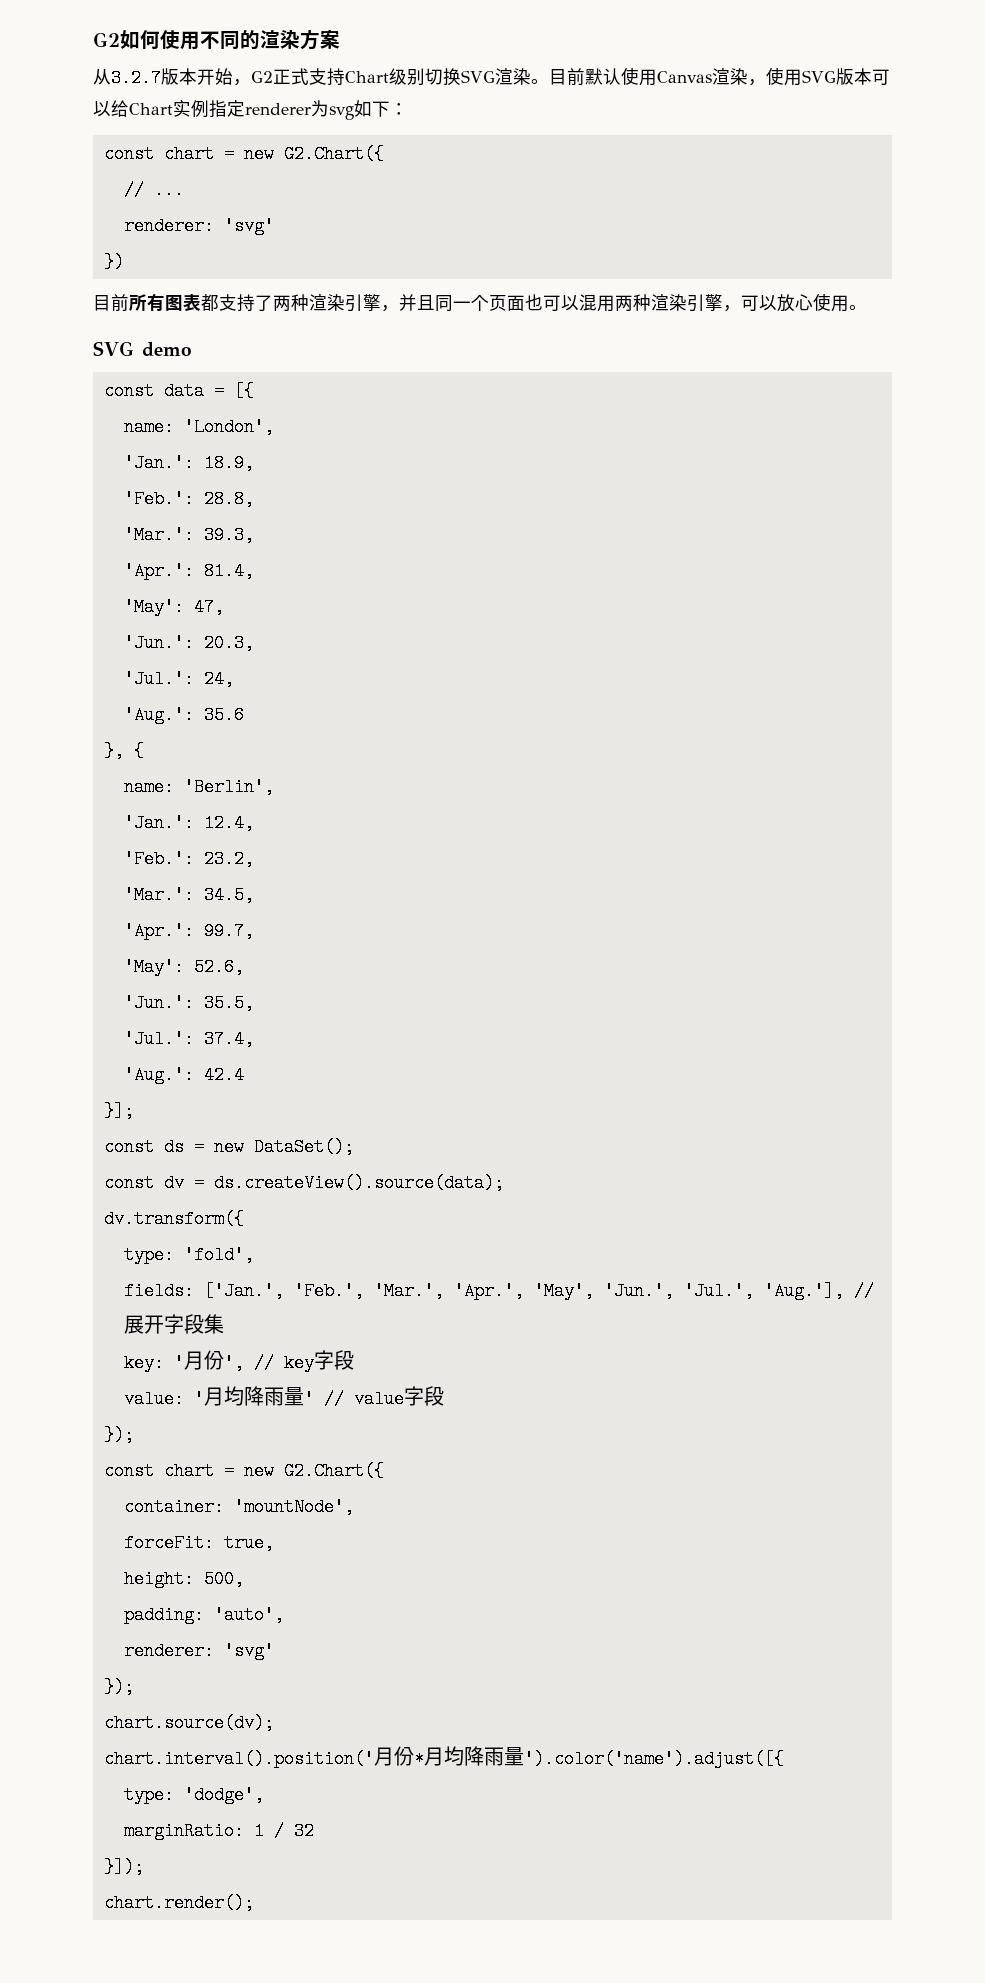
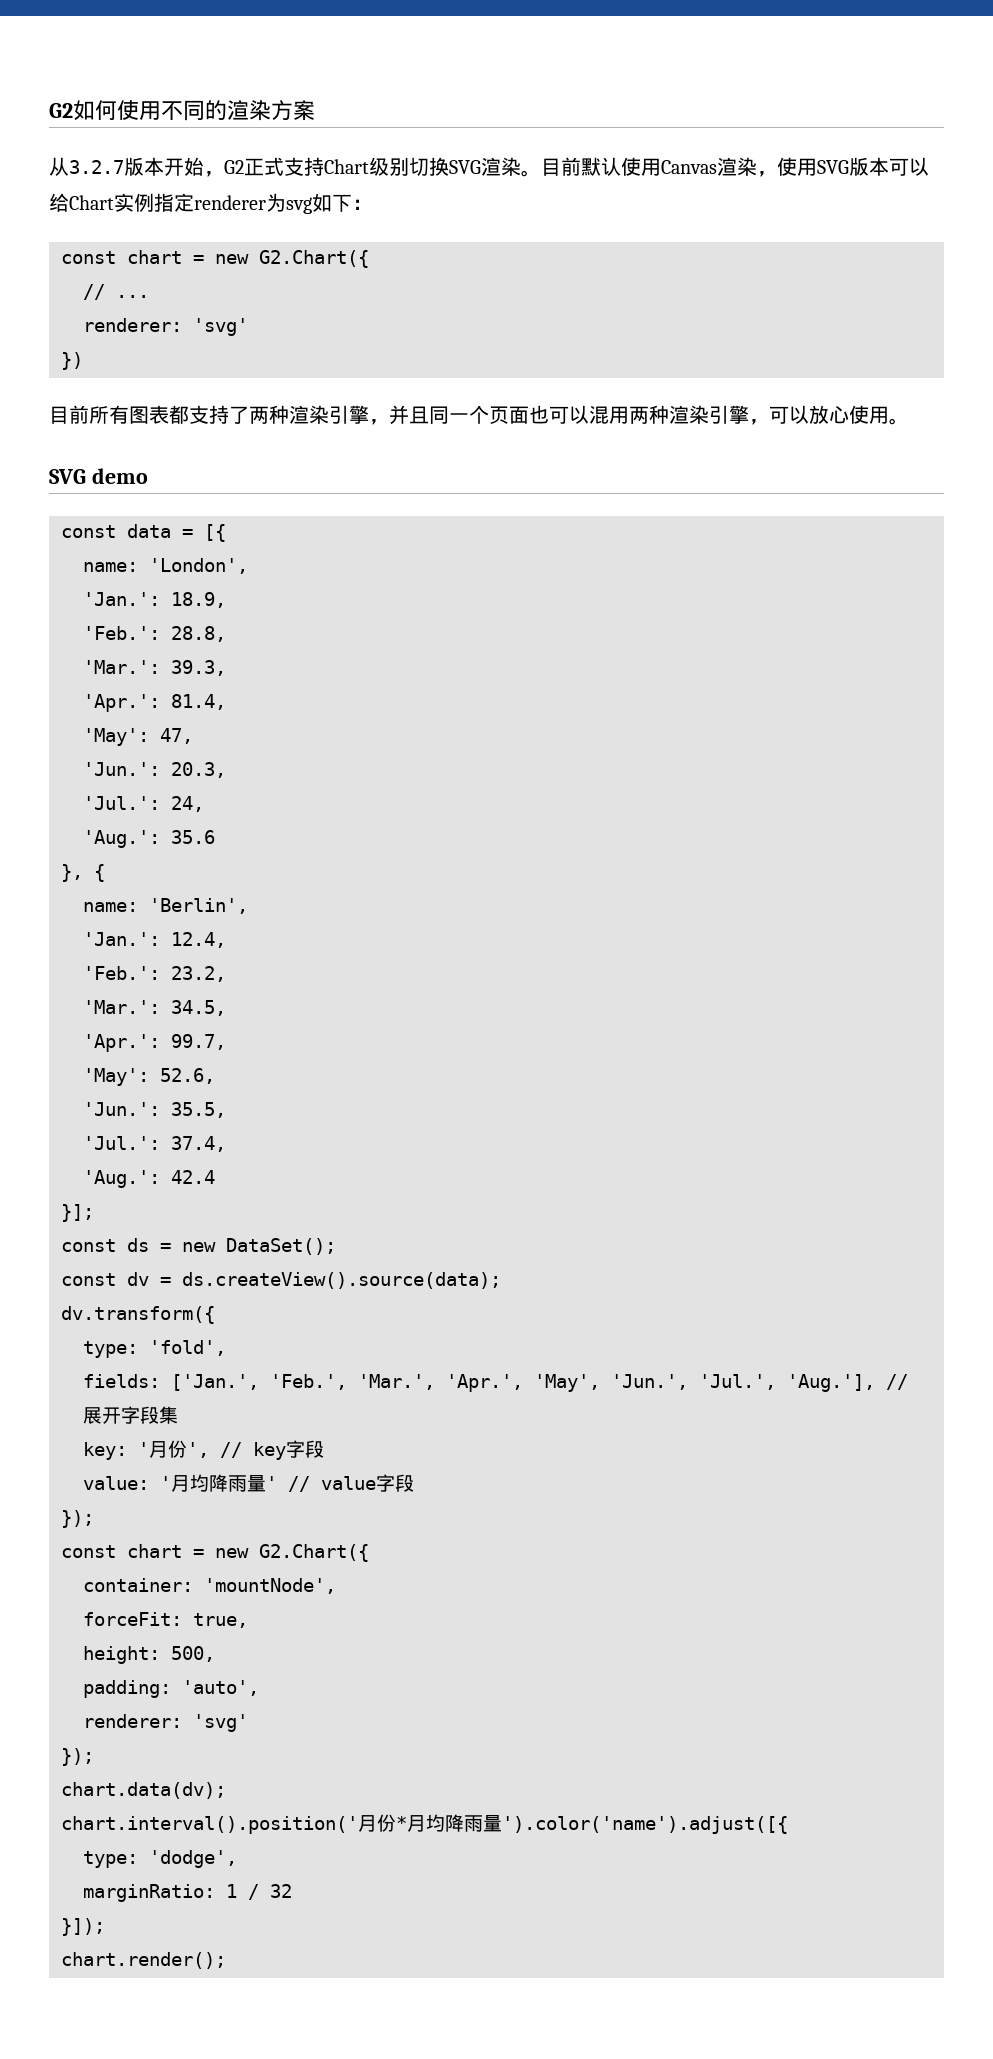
[103,1714,274,1732] chart.source(dv); -> [61,1782,226,1799] chart.data(dv);

